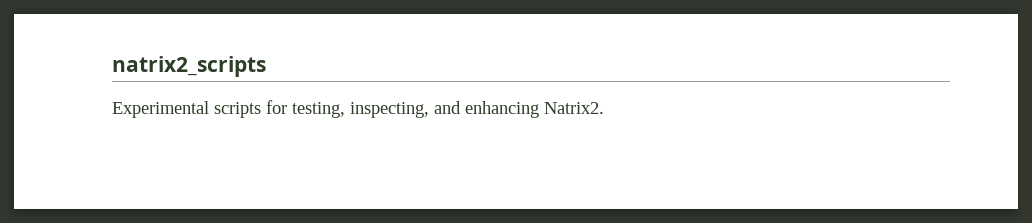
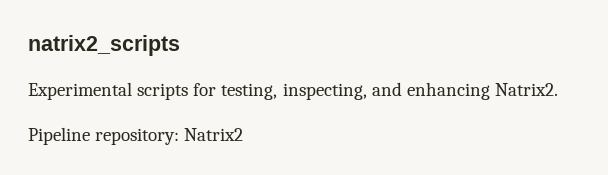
(604, 108) none -> [28,127,244,145] // Pipeline repository: Natrix2

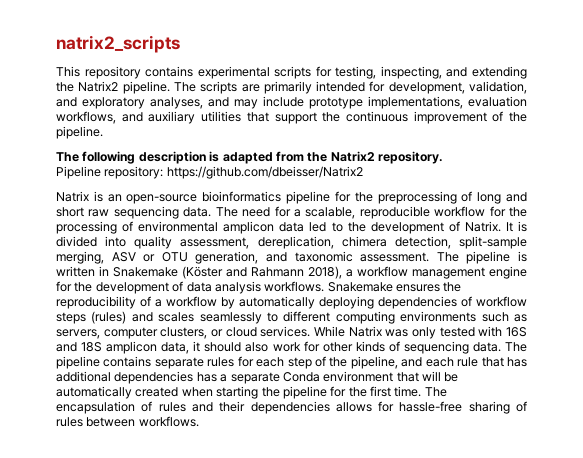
[28,82,132,100] Experimental -> [56,66,270,79] This repository contains experimental
[406,82,558,100] [28,127,244,145] enhancing Natrix2. // Pipeline repository: Natrix2 -> [471,66,527,79] [56,81,527,94] [56,96,527,109] [56,111,527,124] [56,126,103,139] [56,151,443,164] [56,166,363,179] [56,191,527,204] [56,206,527,219] [56,221,527,234] [56,236,527,249] [56,251,527,264] [56,266,527,279] [56,281,462,294] [56,296,527,309] [56,311,527,324] [56,326,527,339] [56,341,527,354] [56,356,527,369] [56,371,459,384] [56,386,447,399] [56,401,527,414] [56,416,199,427] extending the Natrix2 pipeline. The scripts are primarily intended for development, validation, and exploratory analyses, and may include prototype implementations, evaluation workflows, and auxiliary utilities that support the continuous improvement of the pipeline. // The following description is adapted from the Natrix2 repository. // Pipeline repository: https://github.com/dbeisser/Natrix2 // Natrix is an open-source bioinformatics pipeline for the preprocessing of long and short raw sequencing data. The need for a scalable, reproducible workflow for the processing of environmental amplicon data led to the development of Natrix. It is divided into quality assessment, dereplication, chimera detection, split-sample merging, ASV or OTU generation, and taxonomic assessment. The pipeline is written in Snakemake (Köster and Rahmann 2018), a workflow management engine for the development of data analysis workflows. Snakemake ensures the reproducibility of a workflow by automatically deploying dependencies of workflow steps (rules) and scales seamlessly to different computing environments such as servers, computer clusters, or cloud services. While Natrix was only tested with 16S and 18S amplicon data, it should also work for other kinds of sequencing data. The pipeline contains separate rules for each step of the pipeline, and each rule that has additional dependencies has a separate Conda environment that will be automatically created when starting the pipeline for the first time. The encapsulation of rules and their dependencies allows for hassle-free sharing of rules between workflows.

